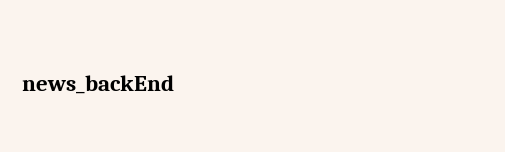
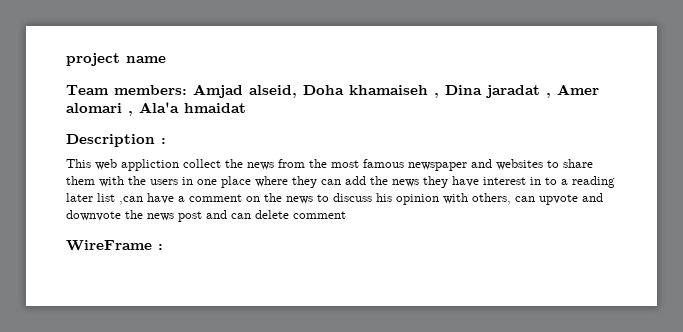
[22,75,174,94] news_backEnd -> [66,53,166,66] [66,84,599,98] [66,102,246,116] [66,134,166,147] [66,159,593,171] [66,176,615,188] [66,193,603,205] [66,210,346,222] [66,240,163,251] project name // Team members: Amjad alseid, Doha khamaiseh , Dina jaradat , Amer alomari , Ala'a hmaidat // Description : // This web appliction collect the news from the most famous newspaper and websites to share them with the users in one place where they can add the news they have interest in to a reading later list ,can have a comment on the news to discuss his opinion with others, can upvote and downvote the news post and can delete comment // WireFrame :

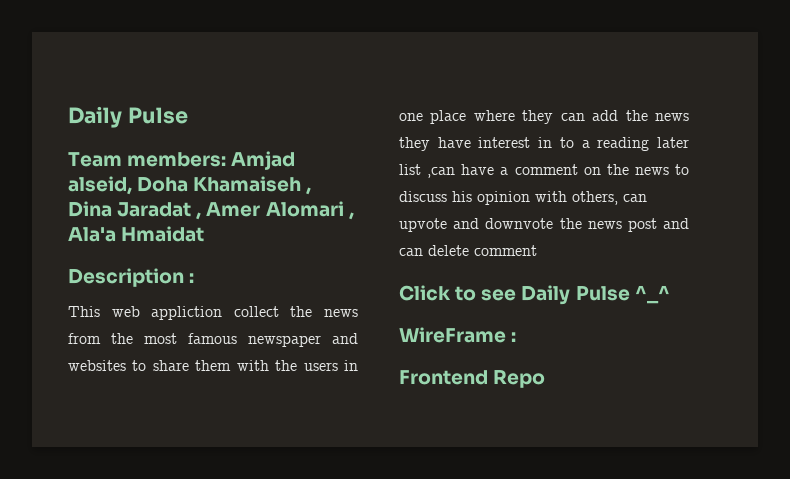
[66,53,166,66] project name -> [68,106,188,128] Daily Pulse
[349,85,428,95] khamaiseh -> [193,176,302,192] Khamaiseh
[486,85,540,98] jaradat -> [117,202,192,217] Jaradat
[66,103,122,113] alomari -> [265,201,344,217] Alomari
[184,103,246,113] hmaidat -> [121,226,205,242] Hmaidat
(346, 215) none -> [399,285,670,305] // Click to see Daily Pulse ^_^
(163, 247) none -> [399,370,546,388] // Frontend Repo

